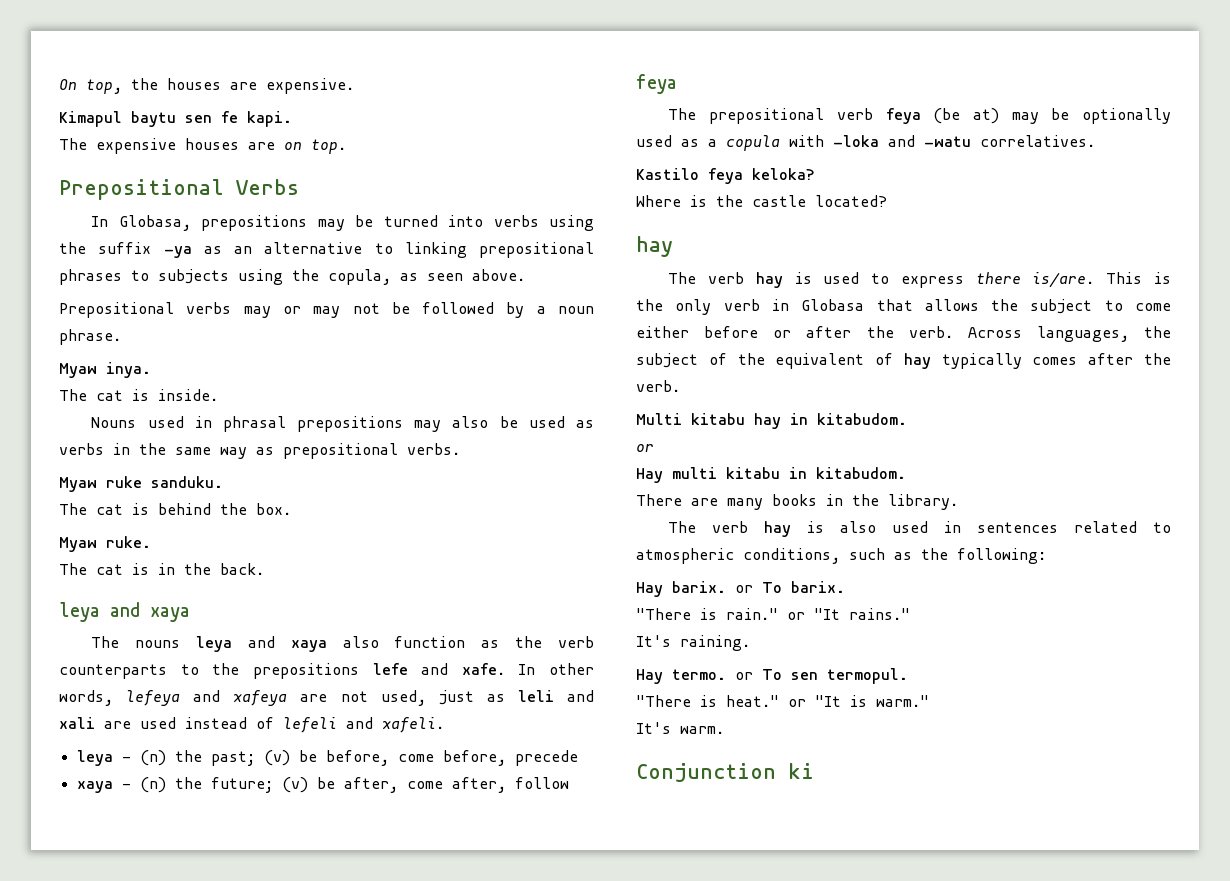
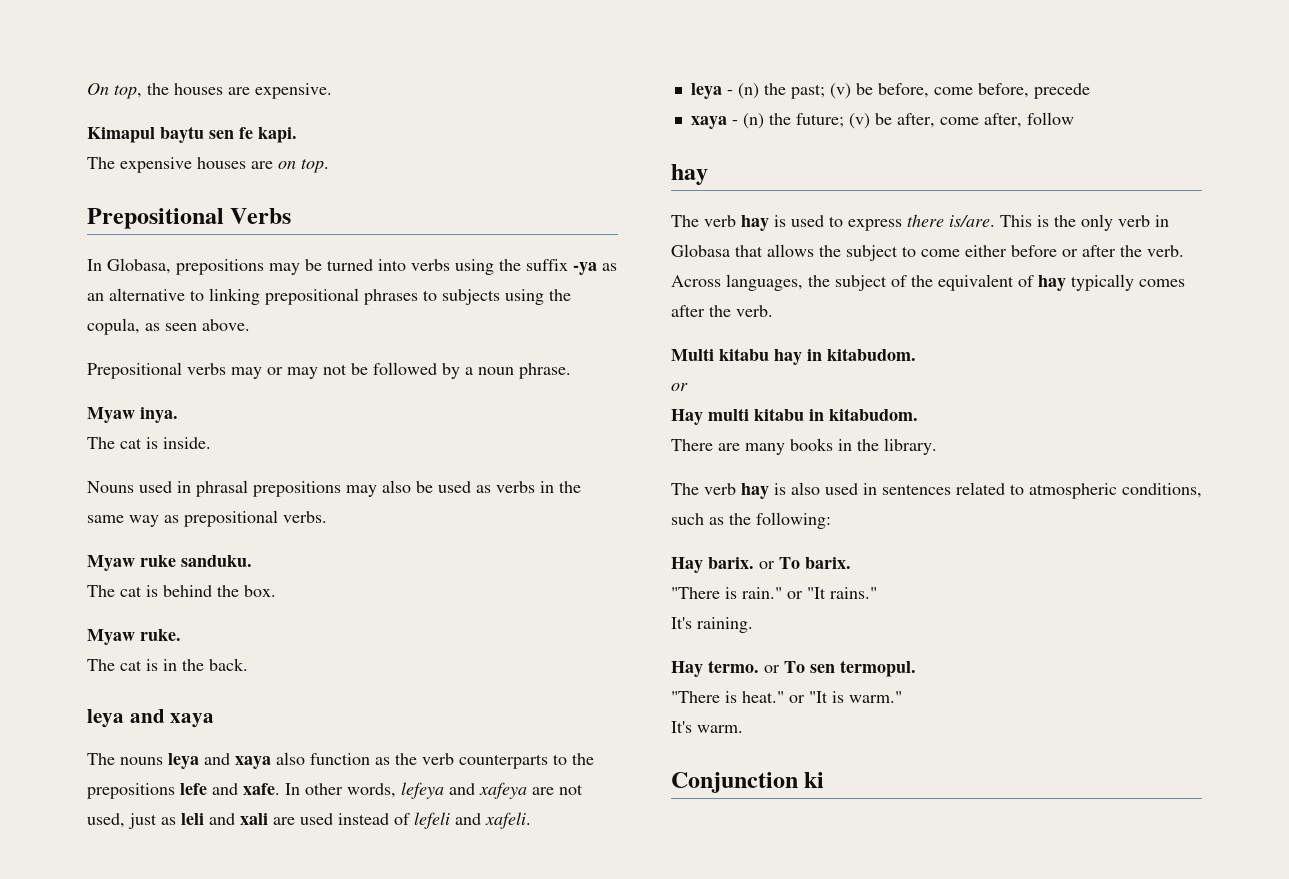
[636,74,677,94] [668,108,1171,124] [636,135,1095,151] [636,168,815,184] [636,195,887,207] // feya // The prepositional verb feya (be at) may be optionally used as a copula with -loka and -watu correlatives. // Kastilo feya keloka? // Where is the castle located? -> (1074, 118) none

